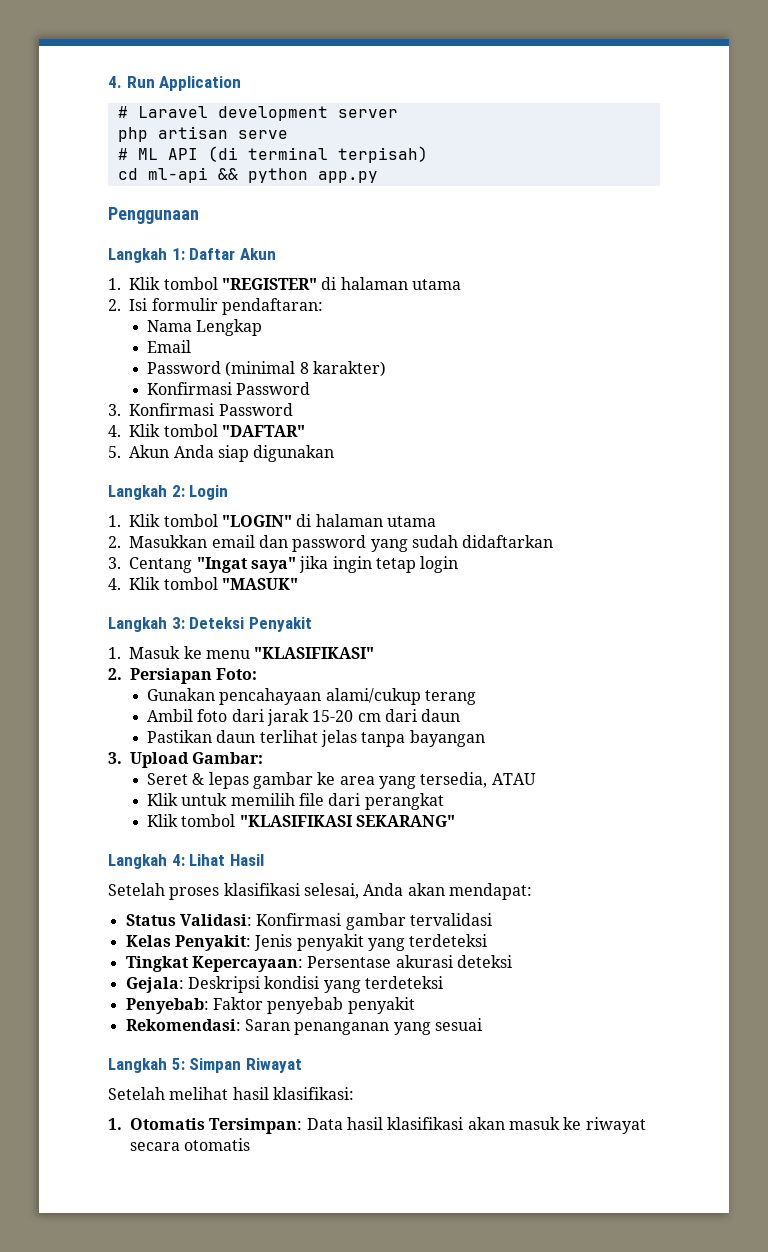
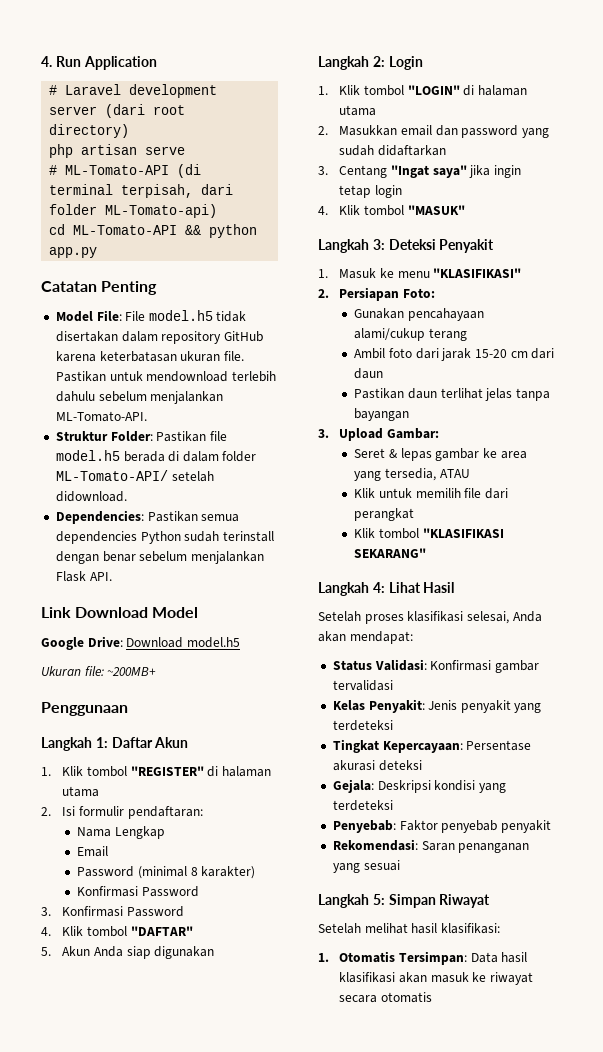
(398, 113) none -> [105,104,186,118] [49,124,130,138] (dari root directory)
[137,146,428,163] ML API (di terminal terpisah) -> [65,164,202,178] [49,184,234,198] [49,204,218,218] ML-Tomato-API (di terminal terpisah, dari folder ML-Tomato-api)
[147,167,208,183] ml-api -> [73,225,178,235] ML-Tomato-API
(378, 177) none -> [41,281,158,295] [55,310,247,322] [55,331,263,344] [55,351,244,362] [55,371,276,382] [55,391,224,404] [55,411,147,422] [55,431,227,442] [55,450,257,462] [55,470,214,482] [55,491,127,502] [55,510,240,524] [55,531,274,544] [55,551,264,564] [55,571,112,582] [41,607,199,618] [41,636,240,650] [41,666,157,676] // Catatan Penting // Model File: File model.h5 tidak disertakan dalam repository GitHub karena keterbatasan ukuran file. Pastikan untuk mendownload terlebih dahulu sebelum menjalankan ML-Tomato-API. // Struktur Folder: Pastikan file model.h5 berada di dalam folder ML-Tomato-API/ setelah didownload. // Dependencies: Pastikan semua dependencies Python sudah terinstall dengan benar sebelum menjalankan Flask API. // Link Download Model // Google Drive: Download model.h5 // Ukuran file: ~200MB+

